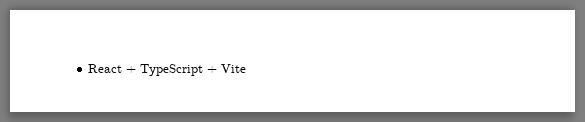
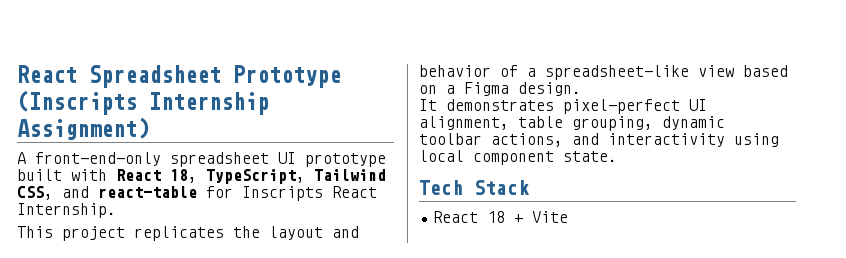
[88,64,204,76] React + TypeScript -> [17,65,341,88] [17,90,269,115] [17,117,149,140] [17,152,386,167] [17,169,386,184] [17,186,377,201] [17,203,116,218] [17,226,359,241] [419,65,788,80] [419,82,581,96] [419,99,707,114] [419,116,725,131] [419,133,779,147] [419,150,617,165] [419,180,530,195] [433,211,506,223] React Spreadsheet Prototype (Inscripts Internship Assignment) // A front-end-only spreadsheet UI prototype built with React 18, TypeScript, Tailwind CSS, and react-table for Inscripts React Internship. // This project replicates the layout and behavior of a spreadsheet-like view based on a Figma design. // It demonstrates pixel-perfect UI alignment, table grouping, dynamic toolbar actions, and interactivity using local component state. // Tech Stack // React 18

